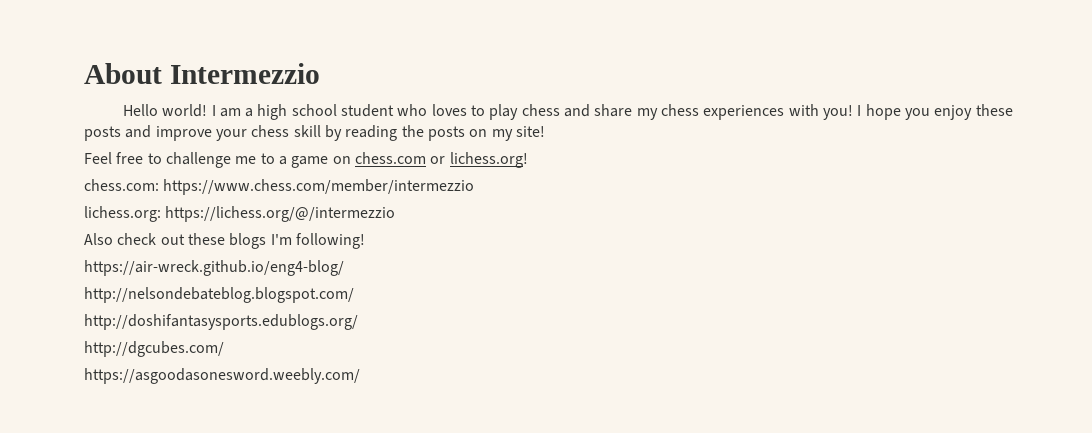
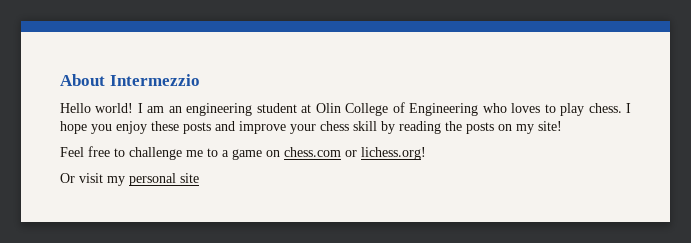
[245,104,853,120] a high school student who loves to play chess and share my chess experiences with you! -> [168,102,622,116] an engineering student at Olin College of Engineering who loves to play chess.
[84,179,475,195] [84,206,396,222] [84,233,365,249] [84,260,344,276] [84,287,354,303] [84,314,358,330] [84,341,224,357] [84,368,360,384] chess.com: https://www.chess.com/member/intermezzio // lichess.org: https://lichess.org/@/intermezzio // Also check out these blogs I'm following! // https://air-wreck.github.io/eng4-blog/ // http://nelsondebateblog.blogspot.com/ // http://doshifantasysports.edublogs.org/ // http://dgcubes.com/ // https://asgoodasonesword.weebly.com/ -> [60,173,199,186] Or visit my personal site

